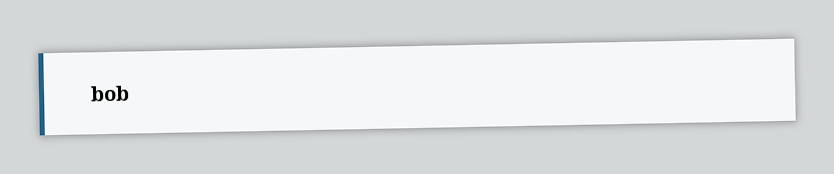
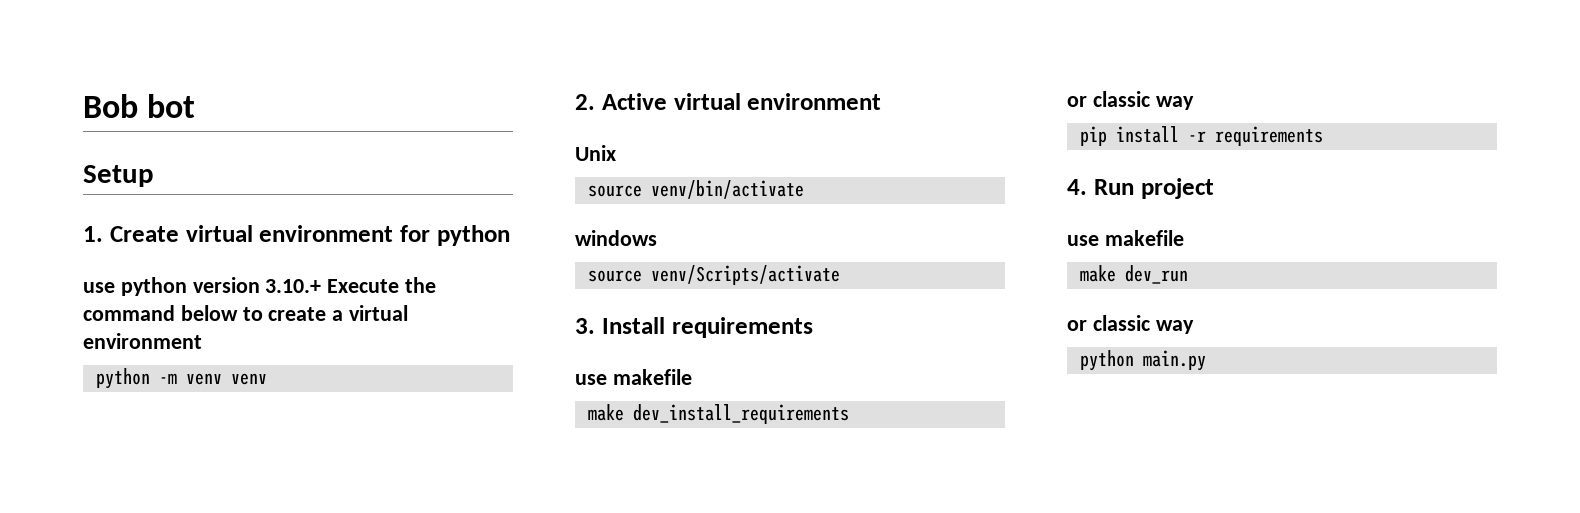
[90,85,130,102] bob -> [83,94,196,118] [83,165,154,187] [83,225,510,246] [83,277,437,296] [83,305,409,321] [83,333,202,349] [95,368,267,389] [575,93,882,110] [575,145,616,161] [587,180,804,199] [575,230,657,246] [587,265,840,285] [575,317,813,338] [575,369,692,385] [587,404,849,424] [1067,91,1194,110] [1079,126,1323,146] [1067,178,1214,199] [1067,230,1184,246] [1079,265,1188,284] [1067,315,1194,334] [1079,350,1206,371] Bob bot // Setup // 1. Create virtual environment for python // use python version 3.10.+ Execute the command below to create a virtual environment // python -m venv venv // 2. Active virtual environment // Unix // source venv/bin/activate // windows // source venv/Scripts/activate // 3. Install requirements // use makefile // make dev_install_requirements // or classic way // pip install -r requirements // 4. Run project // use makefile // make dev_run // or classic way // python main.py

